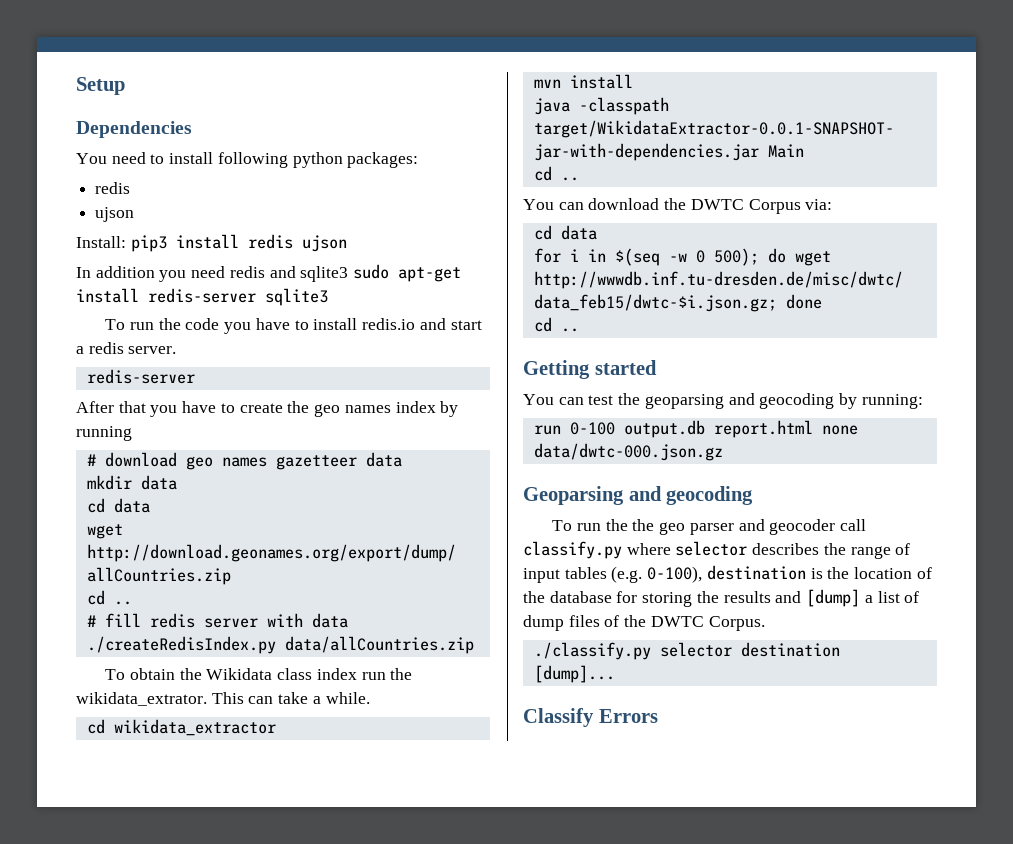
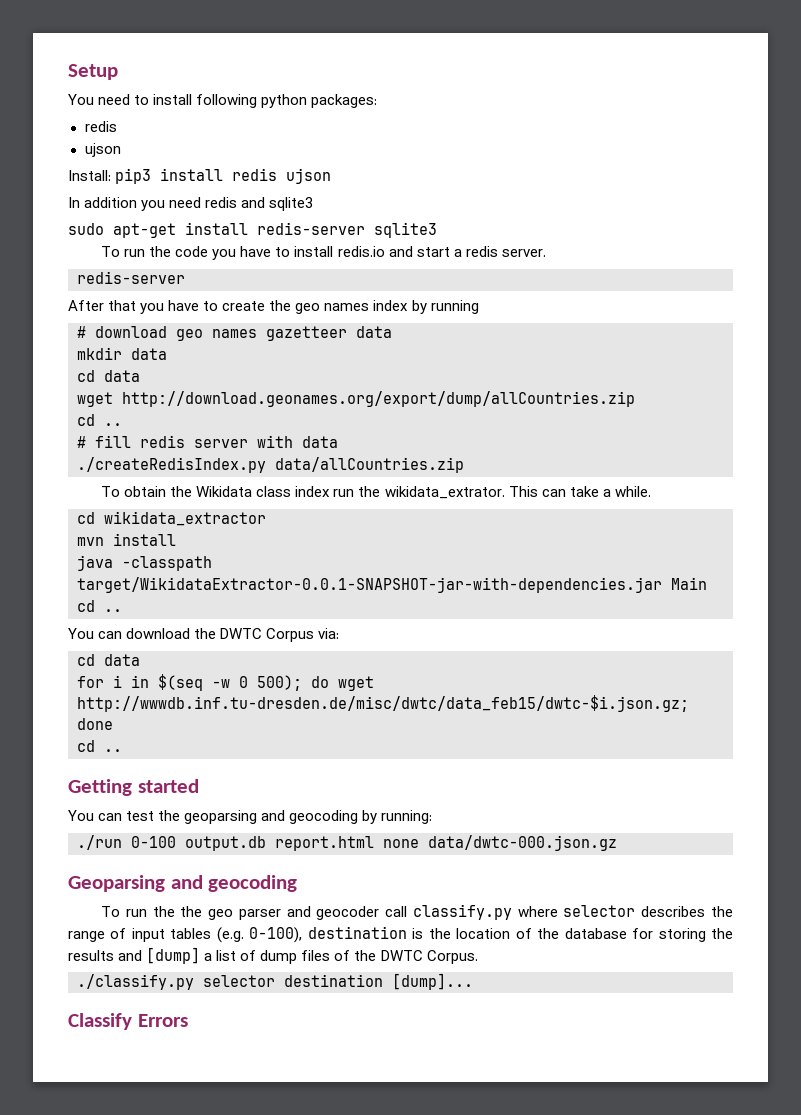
[76,121,192,138] // Dependencies -> (118, 72) none
(349, 274) none -> (314, 204) //
[533,425,561,435] run -> [77,835,122,850] ./run

